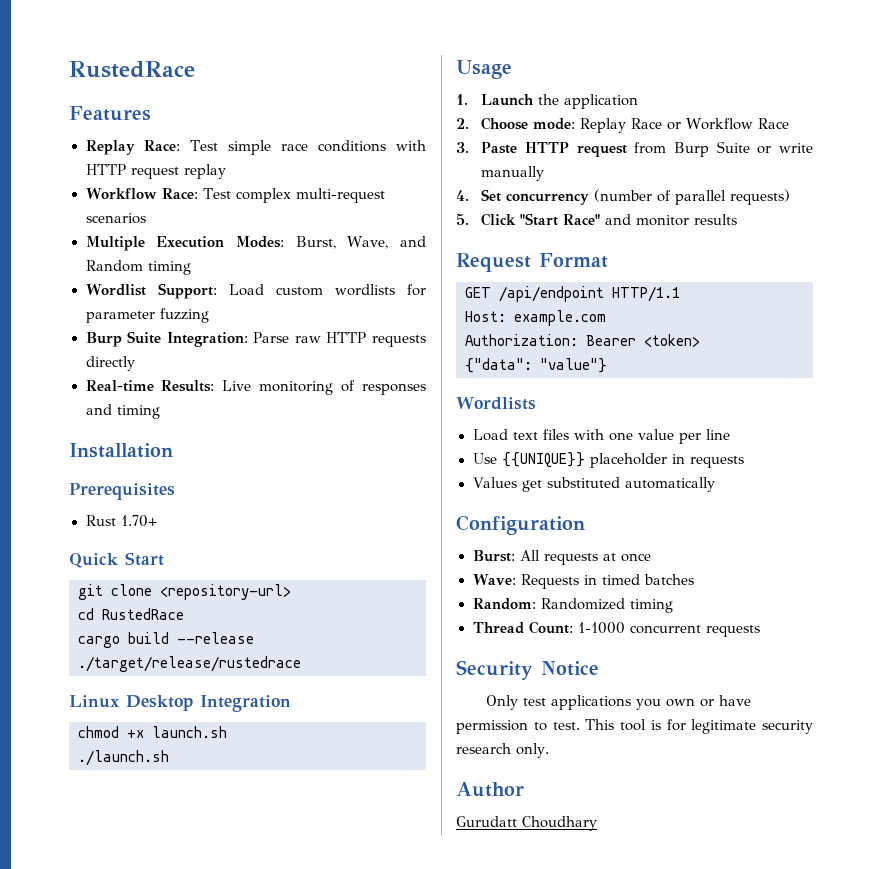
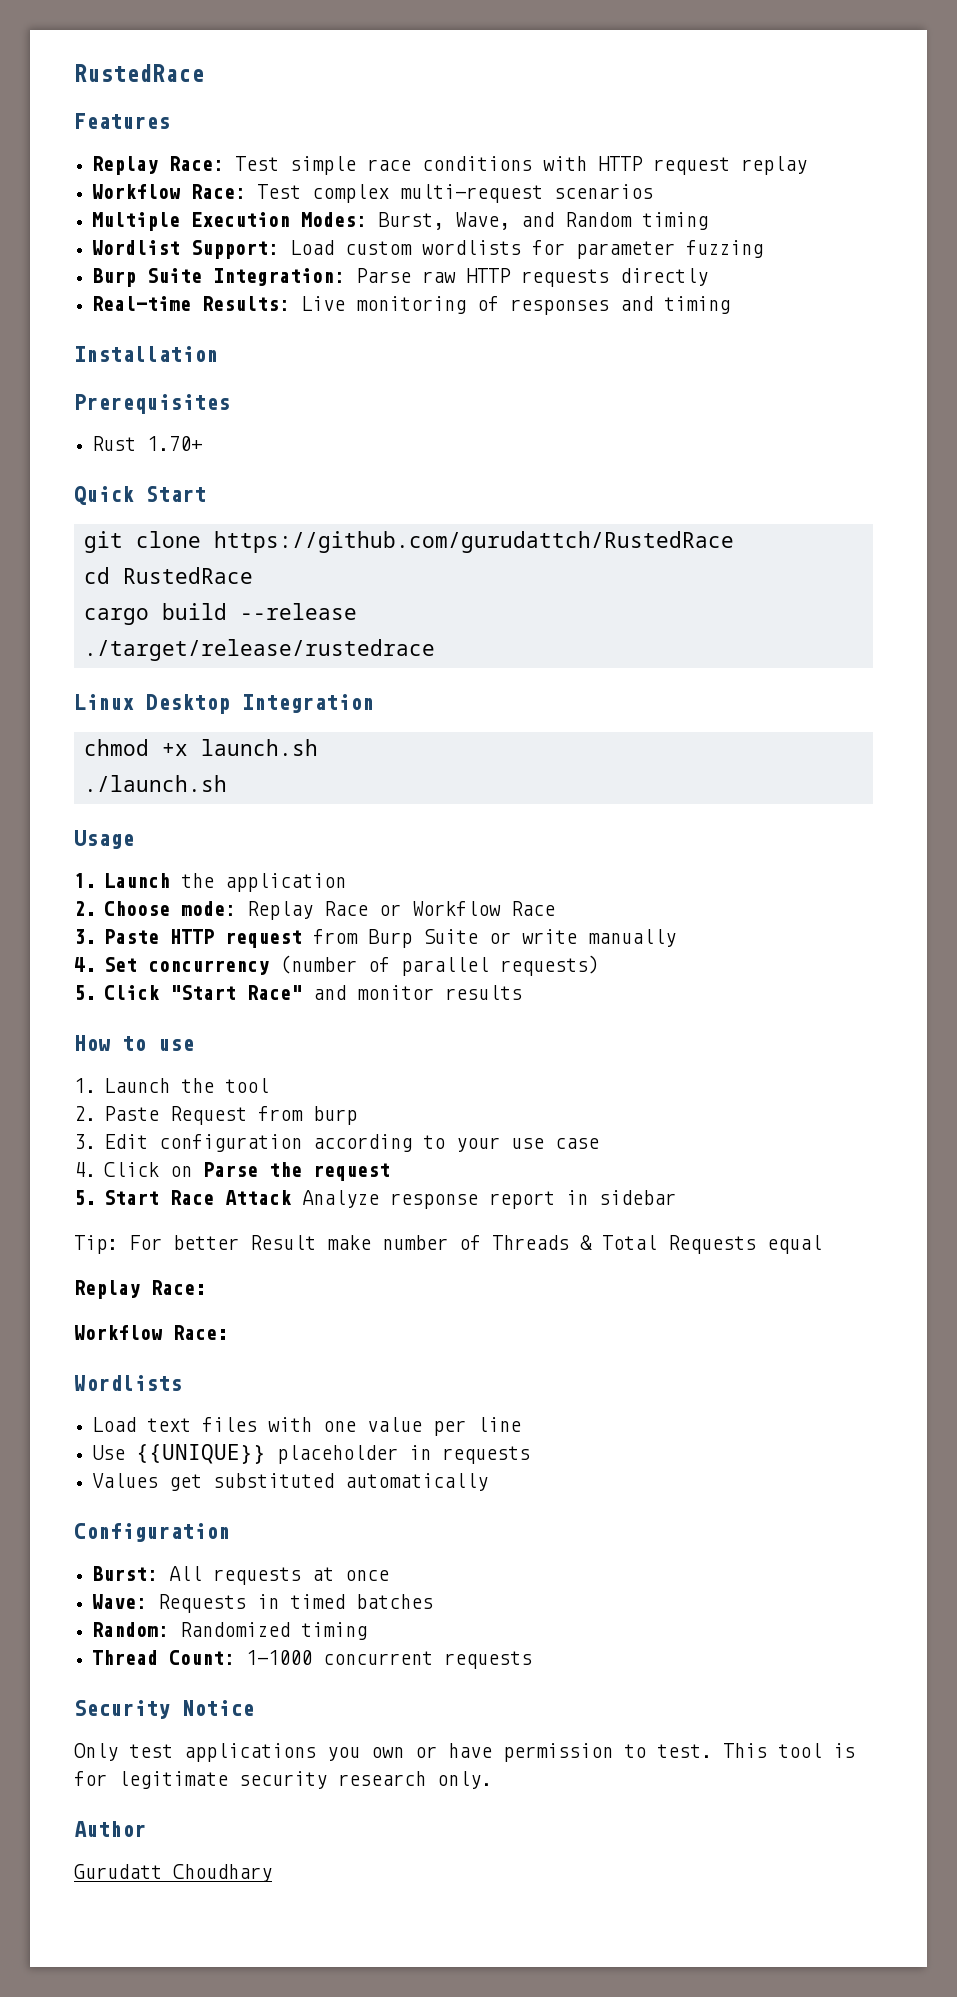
[160,584,291,600] <repository-url> -> [213,531,734,553] https://github.com/gurudattch/RustedRace
[456,253,608,272] [465,286,680,302] [465,310,606,326] [465,334,700,347] [465,358,607,373] Request Format // GET /api/endpoint HTTP/1.1 // Host: example.com // Authorization: Bearer <token> // {"data": "value"} -> [74,1035,194,1051] [74,1078,270,1093] [74,1106,358,1125] [74,1134,600,1152] [74,1162,391,1181] [74,1190,677,1209] [74,1235,822,1254] [74,1280,206,1299] [74,1325,228,1340] How to use // 1. Launch the tool // 2. Paste Request from burp // 3. Edit configuration according to your use case // 4. Click on Parse the request // 5. Start Race Attack Analyze response report in sidebar // Tip: For better Result make number of Threads & Total Requests equal // Replay Race: // Workflow Race:

